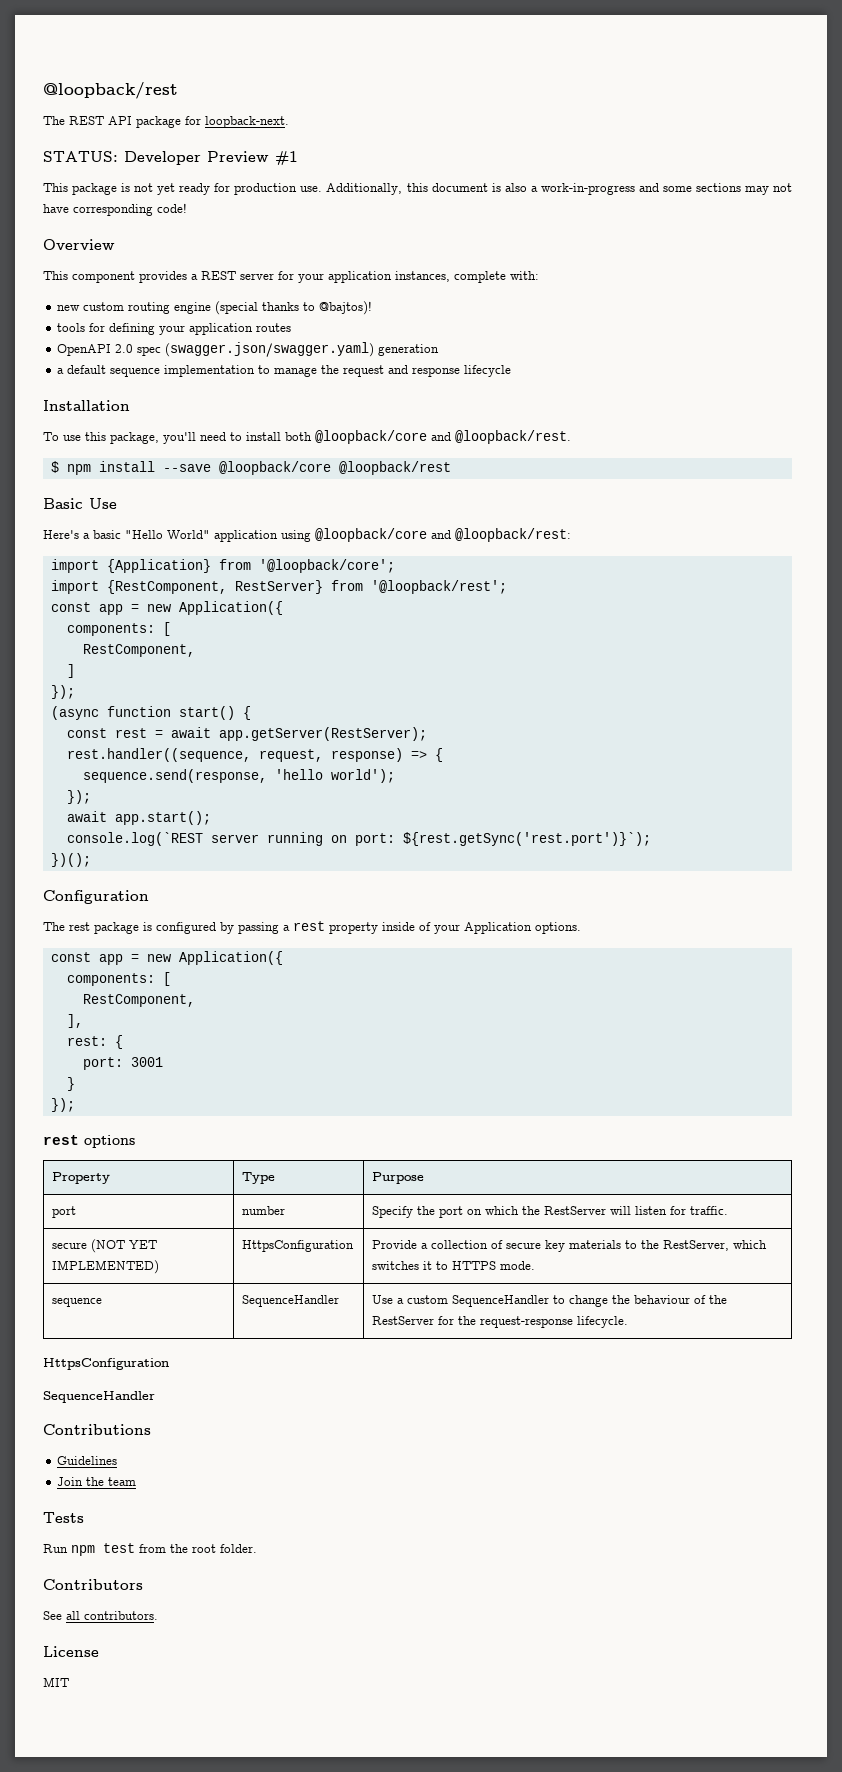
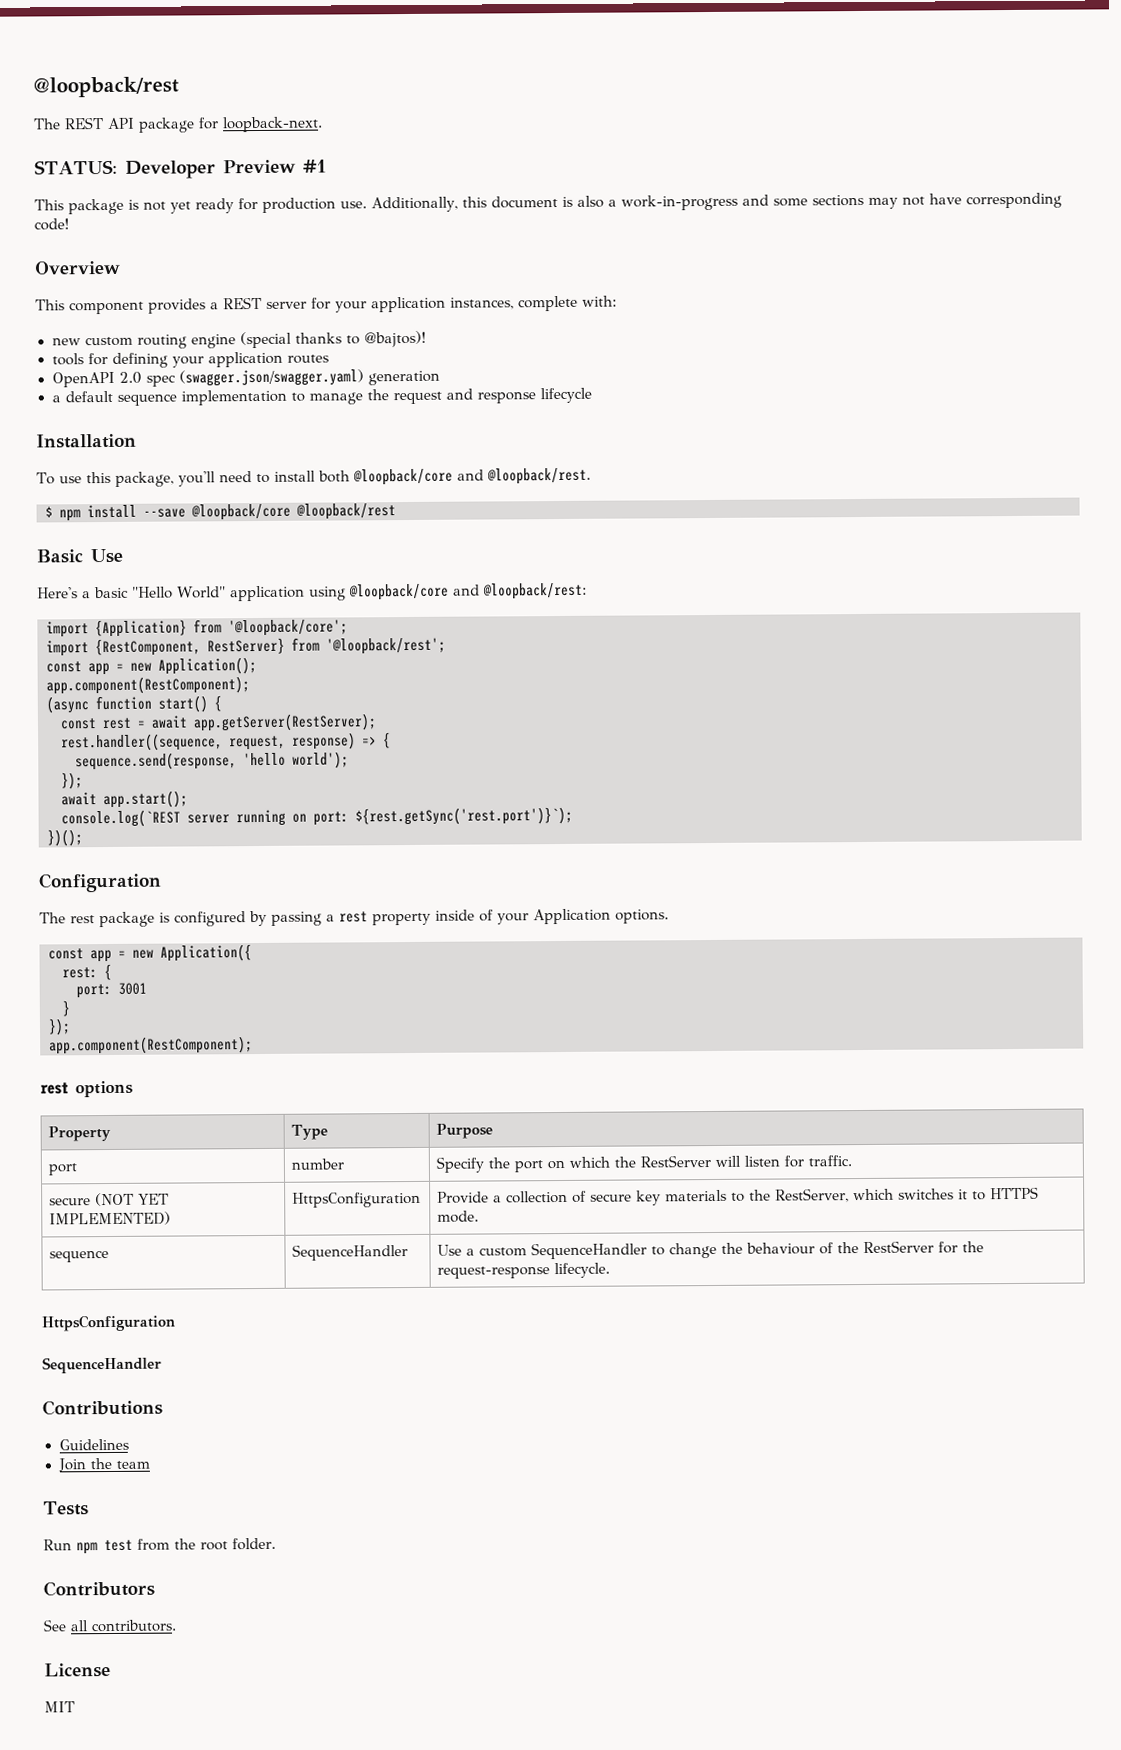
[178,601,283,615] [66,622,171,636] [82,644,195,657] [66,664,75,678] [50,685,75,699] Application({ // components: [ // RestComponent, // ] // }); -> [158,657,257,675] [46,676,250,695] Application(); // app.component(RestComponent);
[66,972,171,986] [82,994,195,1007] [66,1014,83,1028] // components: [ // RestComponent, // ], -> (252, 953) none
(75, 1105) none -> [49,1036,253,1055] // app.component(RestComponent);

